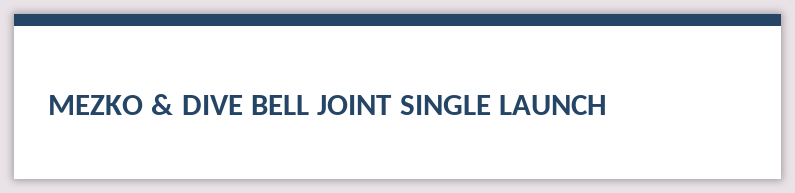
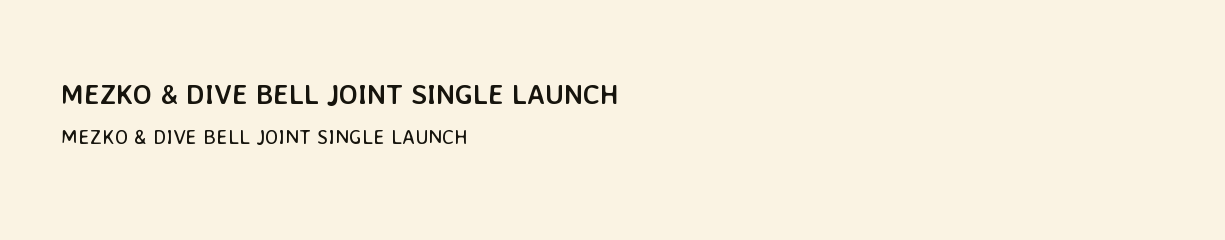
[48,94,608,115] MEZKO & DIVE BELL JOINT SINGLE LAUNCH -> [61,85,618,106] [61,129,467,145] MEZKO & DIVE BELL JOINT SINGLE LAUNCH // MEZKO & DIVE BELL JOINT SINGLE LAUNCH

